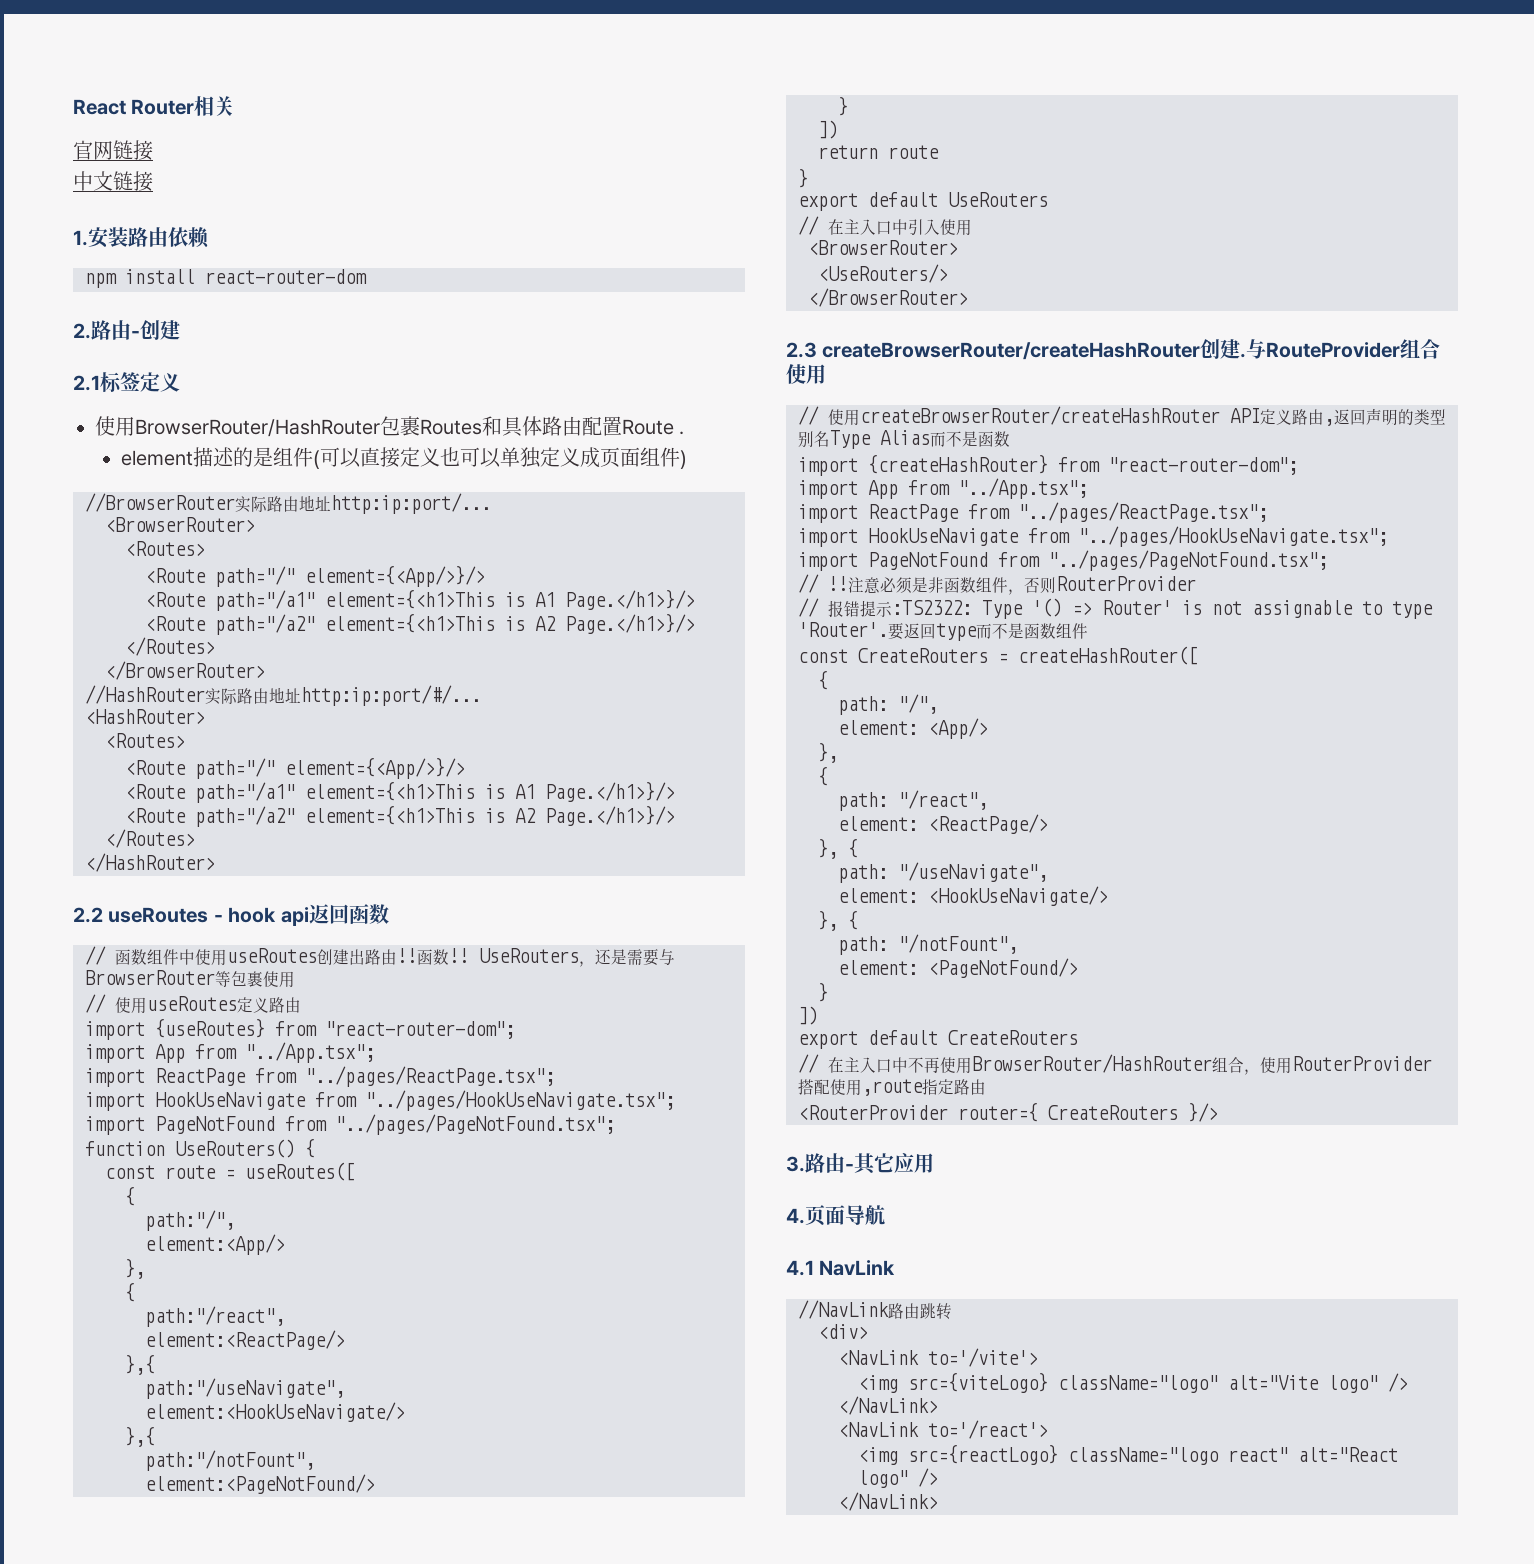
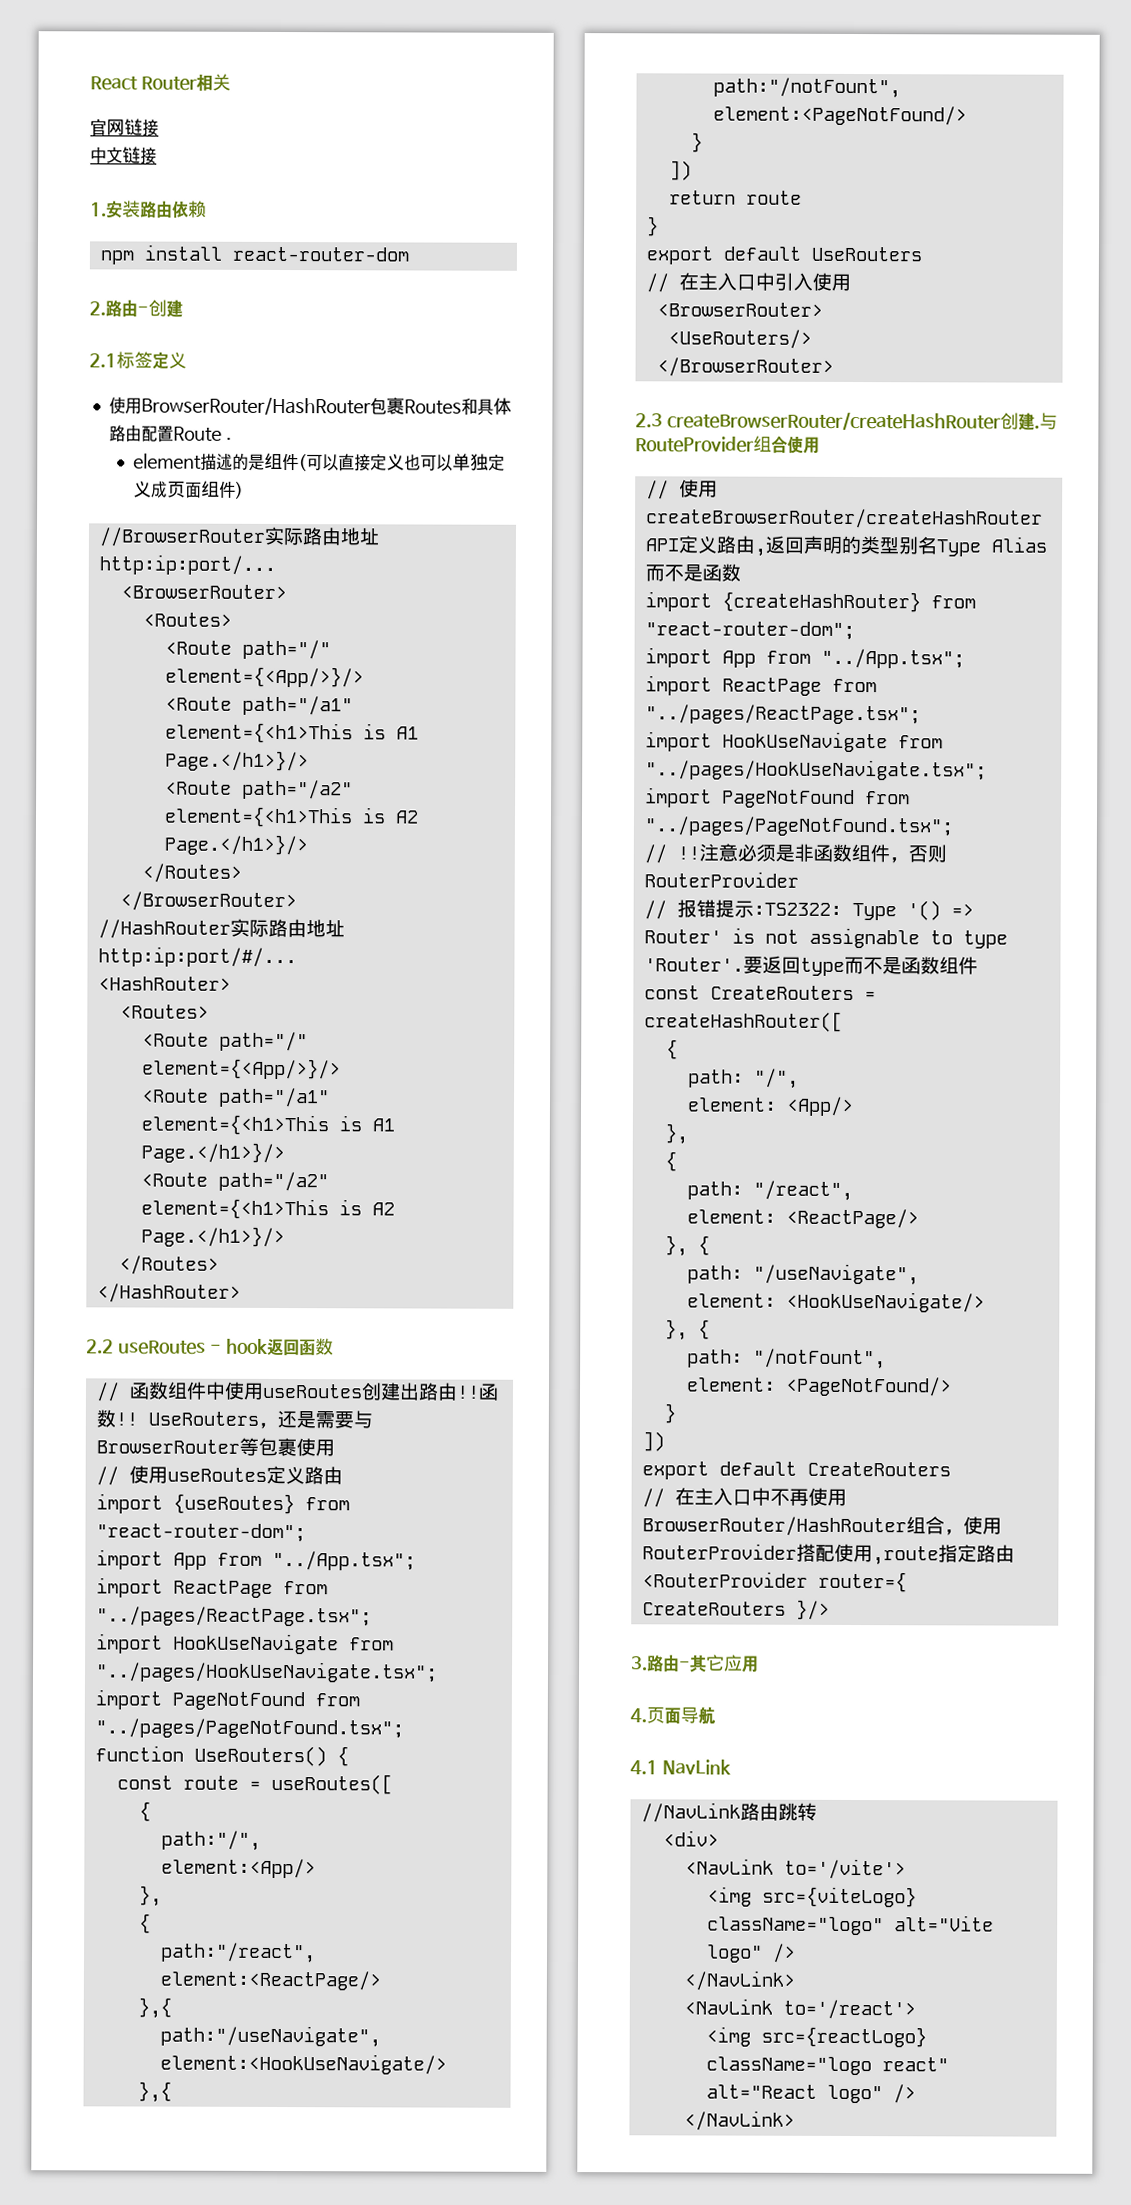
[280,907,309,926] api -> (268, 1346) none

